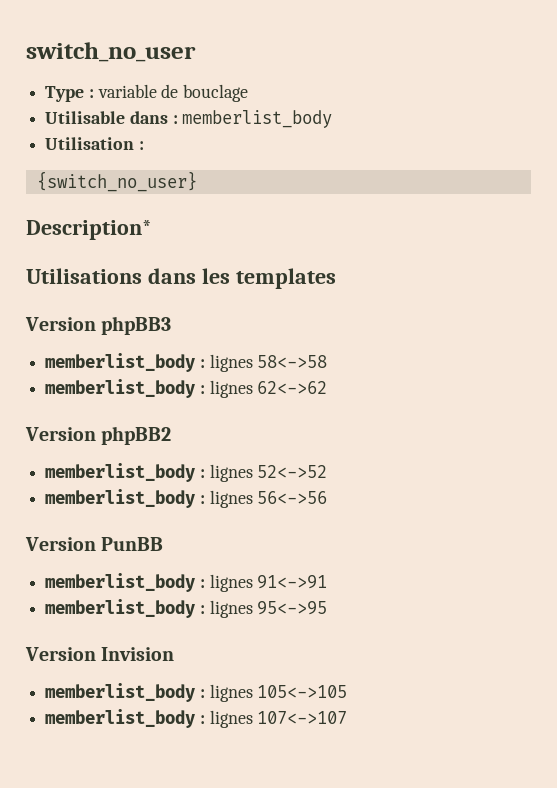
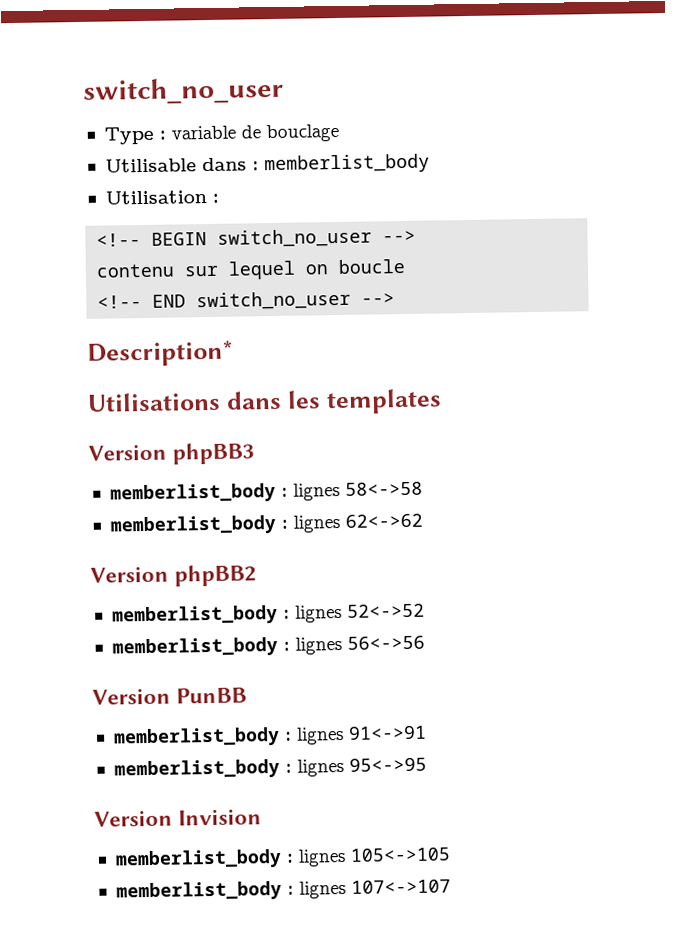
[36,171,197,192] {switch_no_user} -> [96,228,417,248] [96,258,406,280] [97,290,396,311] <!-- BEGIN switch_no_user --> // contenu sur lequel on boucle // <!-- END switch_no_user -->

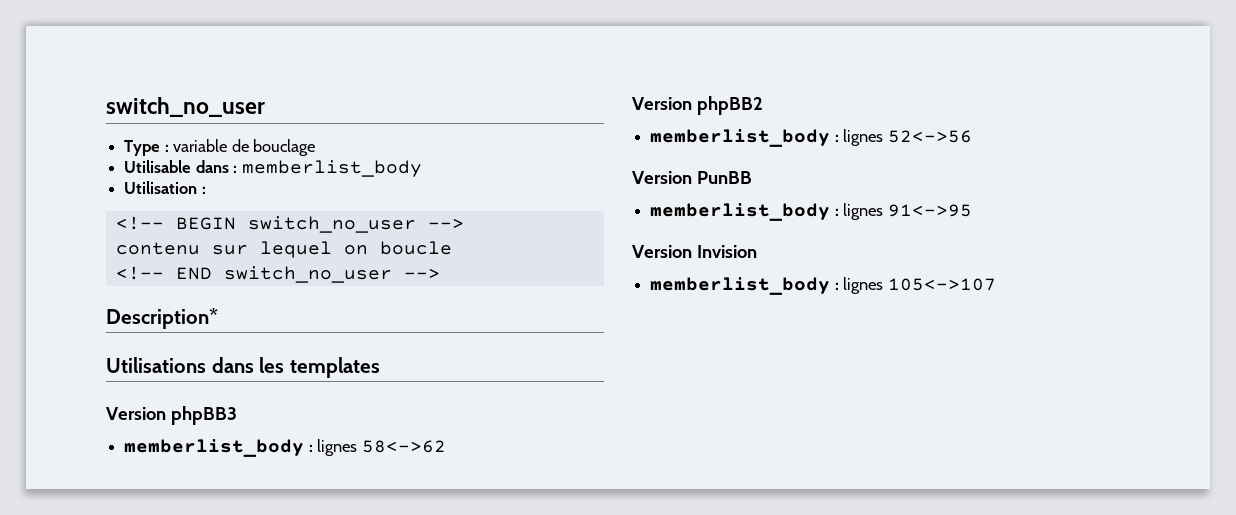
[344,481,423,496] [109,513,423,536] 58<->58 // memberlist_body : lignes 62<->62 -> [361,440,446,453] 58<->62
[346,603,425,618] [111,635,425,658] 52<->52 // memberlist_body : lignes 56<->56 -> [887,130,972,143] 52<->56
[347,725,427,740] [113,757,427,780] 91<->91 // memberlist_body : lignes 95<->95 -> [887,204,972,217] 91<->95
[349,847,451,862] [115,879,451,902] 105<->105 // memberlist_body : lignes 107<->107 -> [887,278,996,291] 105<->107

